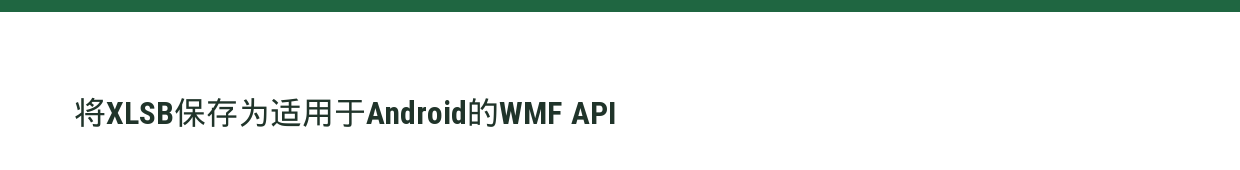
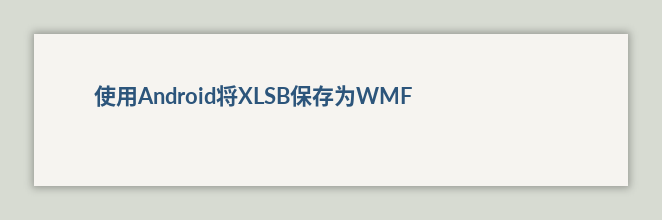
(74, 112) none -> [94,85,216,107] 使用Android
[270,98,616,127] 适用于Android的WMF API -> [356,87,412,104] WMF

